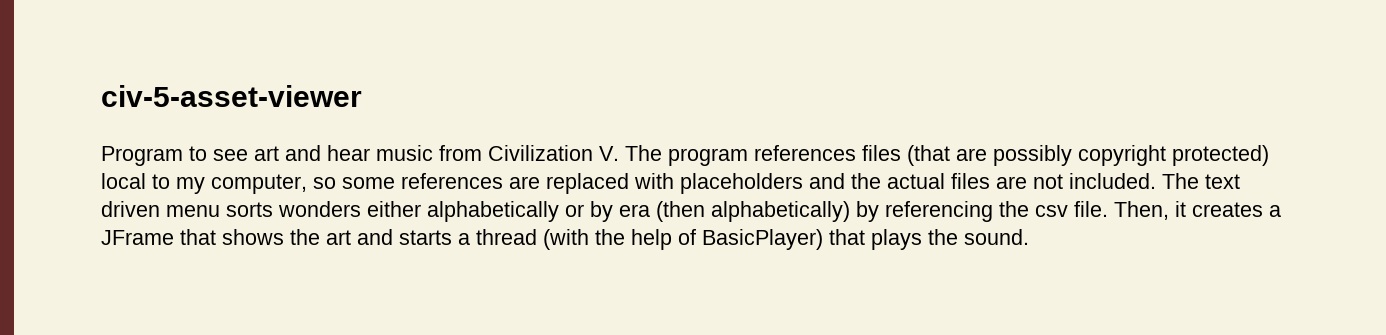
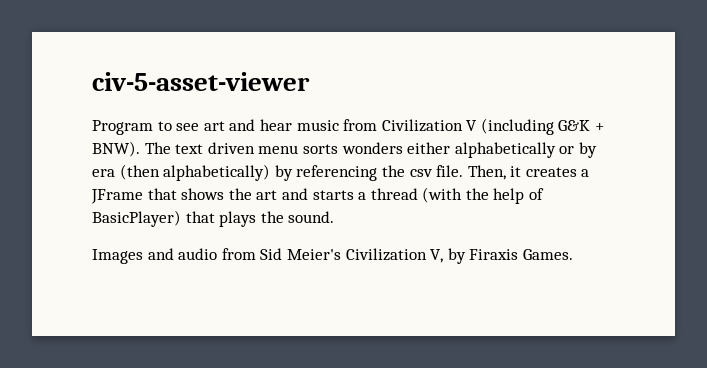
[599,145,1269,166] [101,173,1156,194] V. The program references files (that are possibly copyright protected) local to my computer, so some references are replaced with placeholders and the actual files are not included. -> [466,118,605,135] [92,141,140,157] V (including G&K + BNW).
(1029, 237) none -> [92,248,573,264] // Images and audio from Sid Meier's Civilization V, by Firaxis Games.

